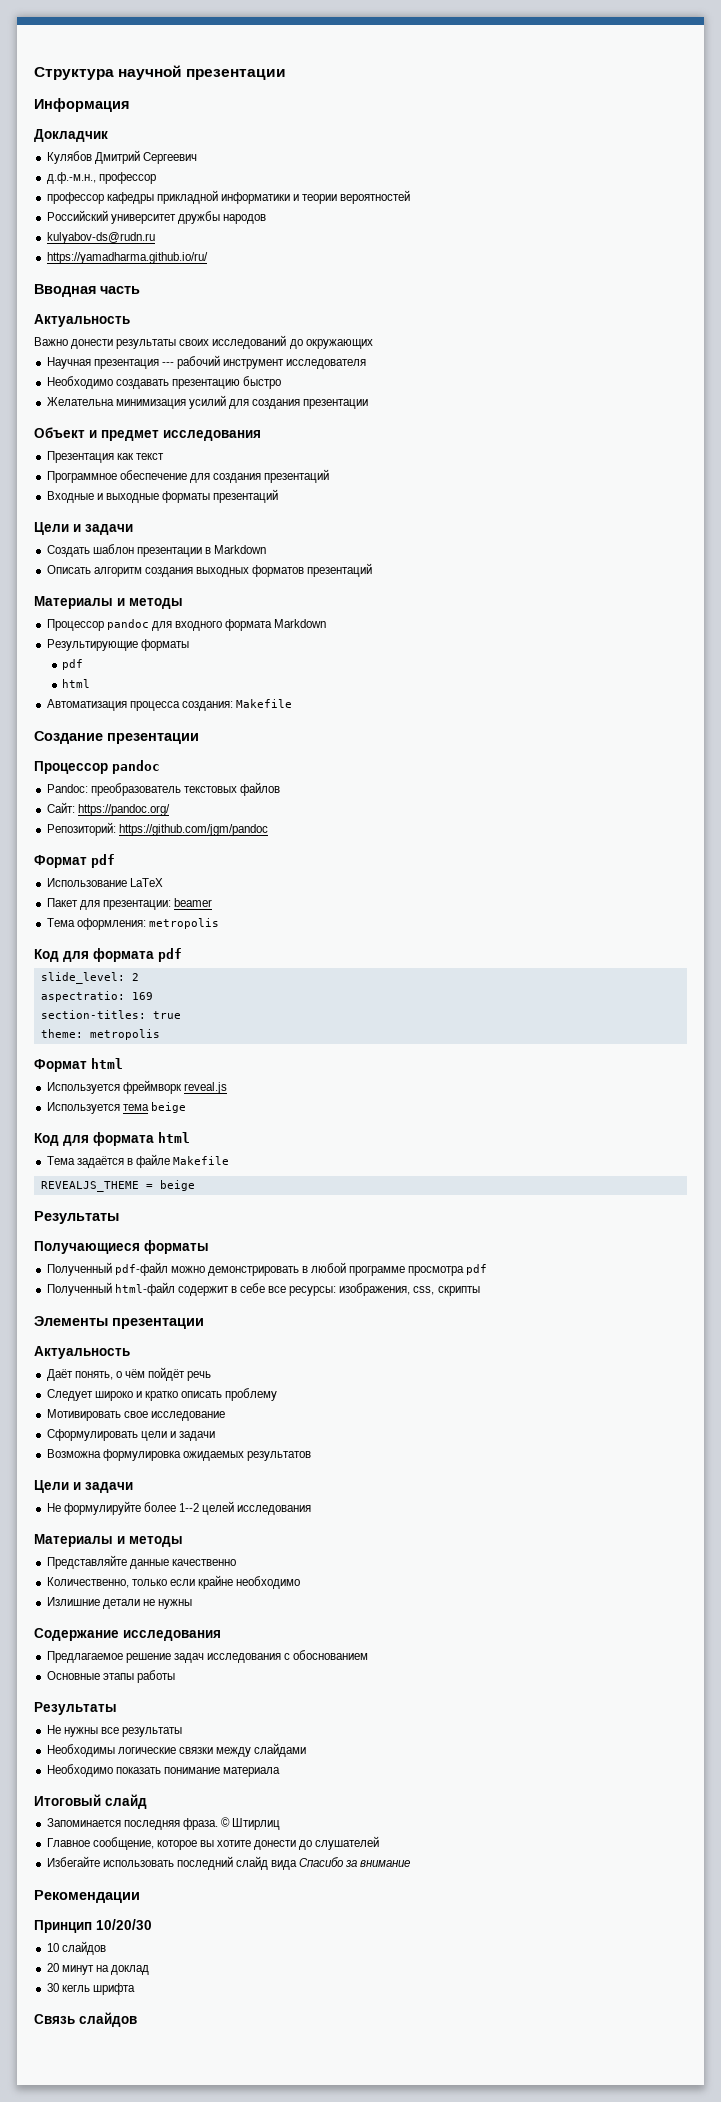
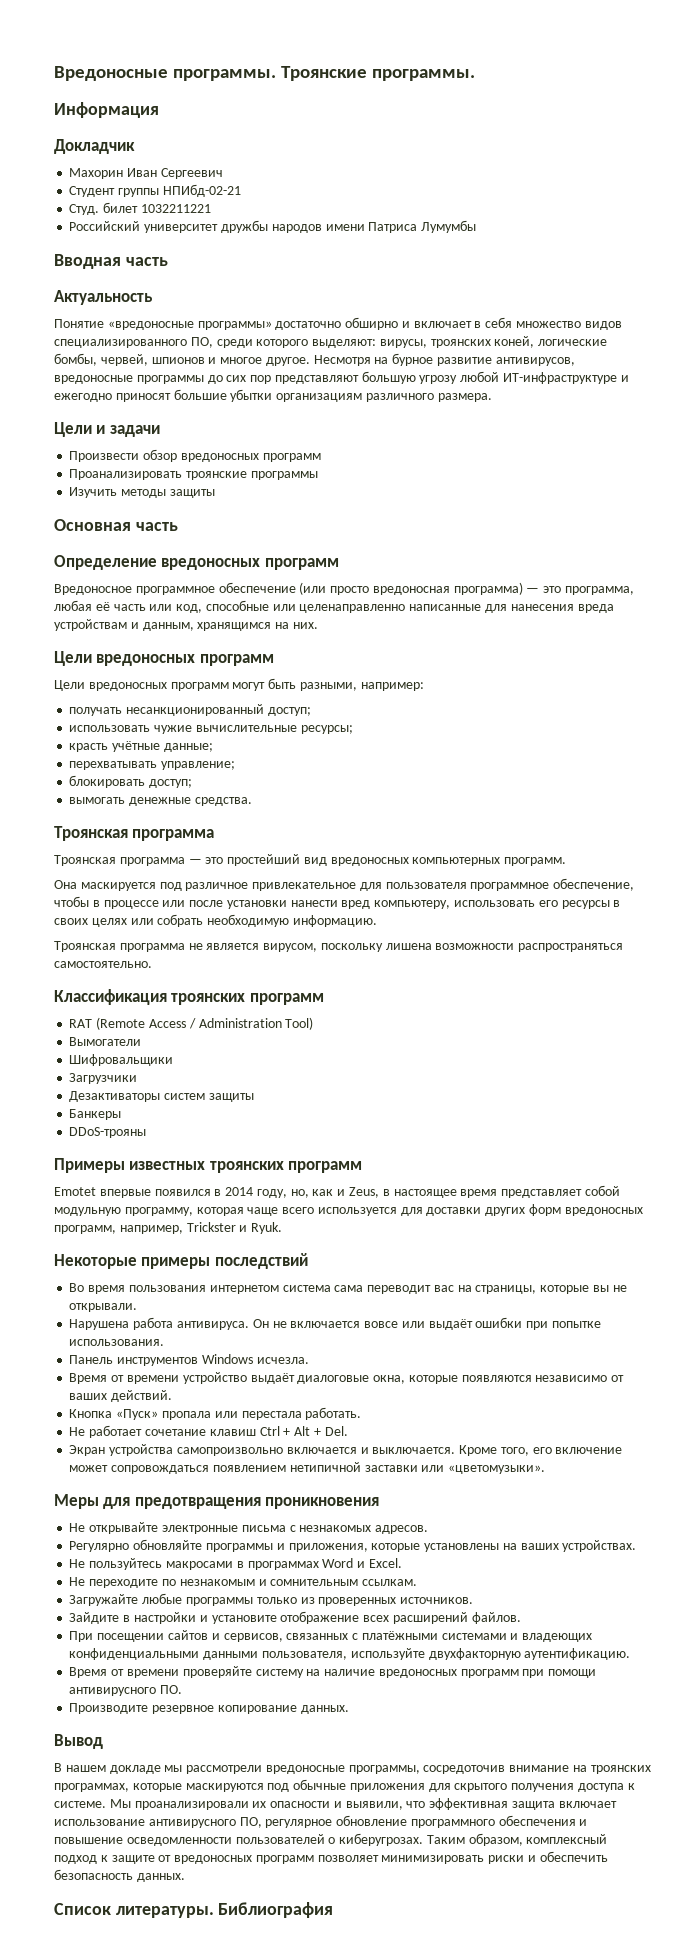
[34,65,287,80] Структура научной презентации -> [54,66,476,81] Вредоносные программы. Троянские программы.
[46,150,140,164] Кулябов Дмитрий -> [69,168,158,179] Махорин Иван
[46,172,156,184] [46,190,411,204] д.ф.-м.н., профессор // профессор кафедры прикладной информатики и теории вероятностей -> [69,184,241,197] [69,202,211,215] Студент группы НПИбд-02-21 // Студ. билет 1032211221
[46,232,155,244] [46,252,208,264] // kulyabov-ds@rudn.ru // https://yamadharma.github.io/ru/ -> [325,220,477,233] имени Патриса Лумумбы
[34,335,373,349] [46,355,367,369] [46,376,281,389] [46,395,369,409] [34,427,261,441] [46,451,164,463] [46,469,330,483] [46,489,279,503] [34,522,133,535] [46,544,267,557] [46,563,373,577] [34,596,183,609] [46,619,327,631] [46,639,189,651] [61,659,83,670] [61,679,90,688] [46,699,292,711] [34,731,199,744] [34,760,160,774] [46,782,280,796] [46,802,170,816] [46,822,268,836] [34,854,115,868] [46,878,163,887] [46,898,212,910] [46,918,219,930] [34,948,182,962] [40,972,139,984] [40,991,153,1002] [40,1010,181,1019] [40,1029,160,1040] [34,1058,123,1072] [46,1080,227,1094] [46,1102,186,1114] [34,1132,190,1146] [46,1154,230,1168] [40,1180,195,1192] [34,1211,119,1224] [34,1240,209,1254] [46,1262,488,1276] [46,1282,480,1296] [34,1316,204,1329] [34,1346,130,1359] [46,1367,212,1381] [46,1388,278,1401] [46,1409,225,1421] [46,1429,215,1441] [46,1449,311,1461] [34,1480,133,1493] [46,1501,312,1515] [34,1534,183,1547] [46,1555,236,1569] [46,1575,301,1589] [46,1597,192,1609] [34,1628,221,1641] [46,1650,369,1663] [46,1670,175,1683] [34,1702,117,1715] [46,1725,182,1737] [46,1743,307,1757] [46,1764,280,1777] [34,1794,147,1809] [46,1817,281,1830] [46,1836,380,1850] [46,1856,411,1870] [34,1890,140,1903] [34,1919,152,1933] [46,1941,106,1955] [46,1963,149,1975] [46,1983,135,1995] [34,2012,137,2027] Важно донести результаты своих исследований до окружающих // Научная презентация --- рабочий инструмент исследователя // Необходимо создавать презентацию быстро // Желательна минимизация усилий для создания презентации // Объект и предмет исследования // Презентация как текст // Программное обеспечение для создания презентаций // Входные и выходные форматы презентаций // Цели и задачи // Создать шаблон презентации в Markdown // Описать алгоритм создания выходных форматов презентаций // Материалы и методы // Процессор pandoc для входного формата Markdown // Результирующие форматы // pdf // html // Автоматизация процесса создания: Makefile // Создание презентации // Процессор pandoc // Pandoc: преобразователь текстовых файлов // Сайт: https://pandoc.org/ // Репозиторий: https://github.com/jgm/pandoc // Формат pdf // Использование LaTeX // Пакет для презентации: beamer // Тема оформления: metropolis // Код для формата pdf // slide_level: 2 // aspectratio: 169 // section-titles: true // theme: metropolis // Формат html // Используется фреймворк reveal.js // Используется тема beige // Код для формата html // Тема задаётся в файле Makefile // REVEALJS_THEME = beige // Результаты // Получающиеся форматы // Полученный pdf-файл можно демонстрировать в любой программе просмотра pdf // Полученный html-файл содержит в себе все ресурсы: изображения, css, скрипты // Элементы презентации // Актуальность // Даёт понять, о чём пойдёт речь // Следует широко и кратко описать проблему // Мотивировать свое исследование // Сформулировать цели и задачи // Возможна формулировка ожидаемых результатов // Цели и задачи // Не формулируйте более 1--2 целей исследования // Материалы и методы // Представляйте данные качественно // Количественно, только если крайне необходимо // Излишние детали не нужны // Содержание исследования // Предлагаемое решение задач исследования с обоснованием // Основные этапы работы // Результаты // Не нужны все результаты // Необходимы логические связки между слайдами // Необходимо показать понимание материала // Итоговый слайд // Запоминается последняя фраза. © Штирлиц // Главное сообщение, которое вы хотите донести до слушателей // Избегайте использовать последний слайд вида Спасибо за внимание // Рекомендации // Принцип 10/20/30 // 10 слайдов // 20 минут на доклад // 30 кегль шрифта // Связь слайдов -> [54,317,622,330] [54,336,608,348] [54,353,575,366] [54,371,629,384] [54,389,492,402] [54,422,160,437] [69,449,321,462] [69,469,318,480] [69,487,215,498] [54,519,178,531] [54,555,339,570] [54,582,635,595] [54,600,614,613] [54,619,318,631] [54,651,274,666] [54,678,424,691] [69,704,311,716] [69,725,353,734] [69,741,213,752] [69,761,236,770] [69,775,193,788] [69,797,252,806] [54,826,215,841] [54,854,567,866] [54,878,635,891] [54,896,621,909] [54,914,377,927] [54,941,624,952] [54,961,152,968] [54,989,324,1005] [69,1017,314,1030] [69,1037,142,1046] [69,1054,174,1066] [69,1073,138,1084] [69,1091,254,1102] [69,1109,122,1120] [69,1127,147,1138] [54,1158,363,1173] [54,1185,620,1198] [54,1204,643,1216] [54,1222,283,1234] [54,1253,308,1269] [69,1283,627,1294] [69,1303,138,1312] [69,1317,601,1330] [69,1339,165,1346] [69,1354,309,1366] [69,1372,625,1384] [69,1390,173,1402] [69,1407,362,1420] [69,1425,348,1438] [69,1444,623,1456] [69,1462,546,1474] [54,1494,380,1509] [69,1522,429,1534] [69,1539,637,1552] [69,1558,402,1570] [69,1577,418,1588] [69,1593,474,1606] [69,1611,521,1624] [69,1630,593,1642] [69,1648,631,1660] [69,1666,597,1678] [69,1685,183,1696] [69,1703,349,1714] [54,1734,103,1749] [54,1763,651,1774] [54,1779,635,1792] [54,1798,617,1810] [54,1815,588,1828] [54,1833,608,1846] [54,1851,608,1864] [54,1869,185,1882] [54,1902,334,1918] Понятие «вредоносные программы» достаточно обширно и включает в себя множество видов специализированного ПО, среди которого выделяют: вирусы, троянских коней, логические бомбы, червей, шпионов и многое другое. Несмотря на бурное развитие антивирусов, вредоносные программы до сих пор представляют большую угрозу любой ИТ-инфраструктуре и ежегодно приносят большие убытки организациям различного размера. // Цели и задачи // Произвести обзор вредоносных программ // Проанализировать троянские программы // Изучить методы защиты // Основная часть // Определение вредоносных программ // Вредоносное программное обеспечение (или просто вредоносная программа) — это программа, любая её часть или код, способные или целенаправленно написанные для нанесения вреда устройствам и данным, хранящимся на них. // Цели вредоносных программ // Цели вредоносных программ могут быть разными, например: // получать несанкционированный доступ; // использовать чужие вычислительные ресурсы; // красть учётные данные; // перехватывать управление; // блокировать доступ; // вымогать денежные средства. // Троянская программа // Троянская программа — это простейший вид вредоносных компьютерных программ. // Она маскируется под различное привлекательное для пользователя программное обеспечение, чтобы в процессе или после установки нанести вред компьютеру, использовать его ресурсы в своих целях или собрать необходимую информацию. // Троянская программа не является вирусом, поскольку лишена возможности распространяться самостоятельно. // Классификация троянских программ // RAT (Remote Access / Administration Tool) // Вымогатели // Шифровальщики // Загрузчики // Дезактиваторы систем защиты // Банкеры // DDoS-трояны // Примеры известных троянских программ // Emotet впервые появился в 2014 году, но, как и Zeus, в настоящее время представляет собой модульную программу, которая чаще всего используется для доставки других форм вредоносных программ, например, Trickster и Ryuk. // Некоторые примеры последствий // Во время пользования интернетом система сама переводит вас на страницы, которые вы не открывали. // Нарушена работа антивируса. Он не включается вовсе или выдаёт ошибки при попытке использования. // Панель инструментов Windows исчезла. // Время от времени устройство выдаёт диалоговые окна, которые появляются независимо от ваших действий. // Кнопка «Пуск» пропала или перестала работать. // Не работает сочетание клавиш Ctrl + Alt + Del. // Экран устройства самопроизвольно включается и выключается. Кроме того, его включение может сопровождаться появлением нетипичной заставки или «цветомузыки». // Меры для предотвращения проникновения // Не открывайте электронные письма с незнакомых адресов. // Регулярно обновляйте программы и приложения, которые установлены на ваших устройствах. // Не пользуйтесь макросами в программах Word и Excel. // Не переходите по незнакомым и сомнительным ссылкам. // Загружайте любые программы только из проверенных источников. // Зайдите в настройки и установите отображение всех расширений файлов. // При посещении сайтов и сервисов, связанных с платёжными системами и владеющих конфиденциальными данными пользователя, используйте двухфакторную аутентификацию. // Время от времени проверяйте систему на наличие вредоносных программ при помощи антивирусного ПО. // Производите резервное копирование данных. // Вывод // В нашем докладе мы рассмотрели вредоносные программы, сосредоточив внимание на троянских программах, которые маскируются под обычные приложения для скрытого получения доступа к системе. Мы проанализировали их опасности и выявили, что эффективная защита включает использование антивирусного ПО, регулярное обновление программного обеспечения и повышение осведомленности пользователей о киберугрозах. Таким образом, комплексный подход к защите от вредоносных программ позволяет минимизировать риски и обеспечить безопасность данных. // Список литературы. Библиография

